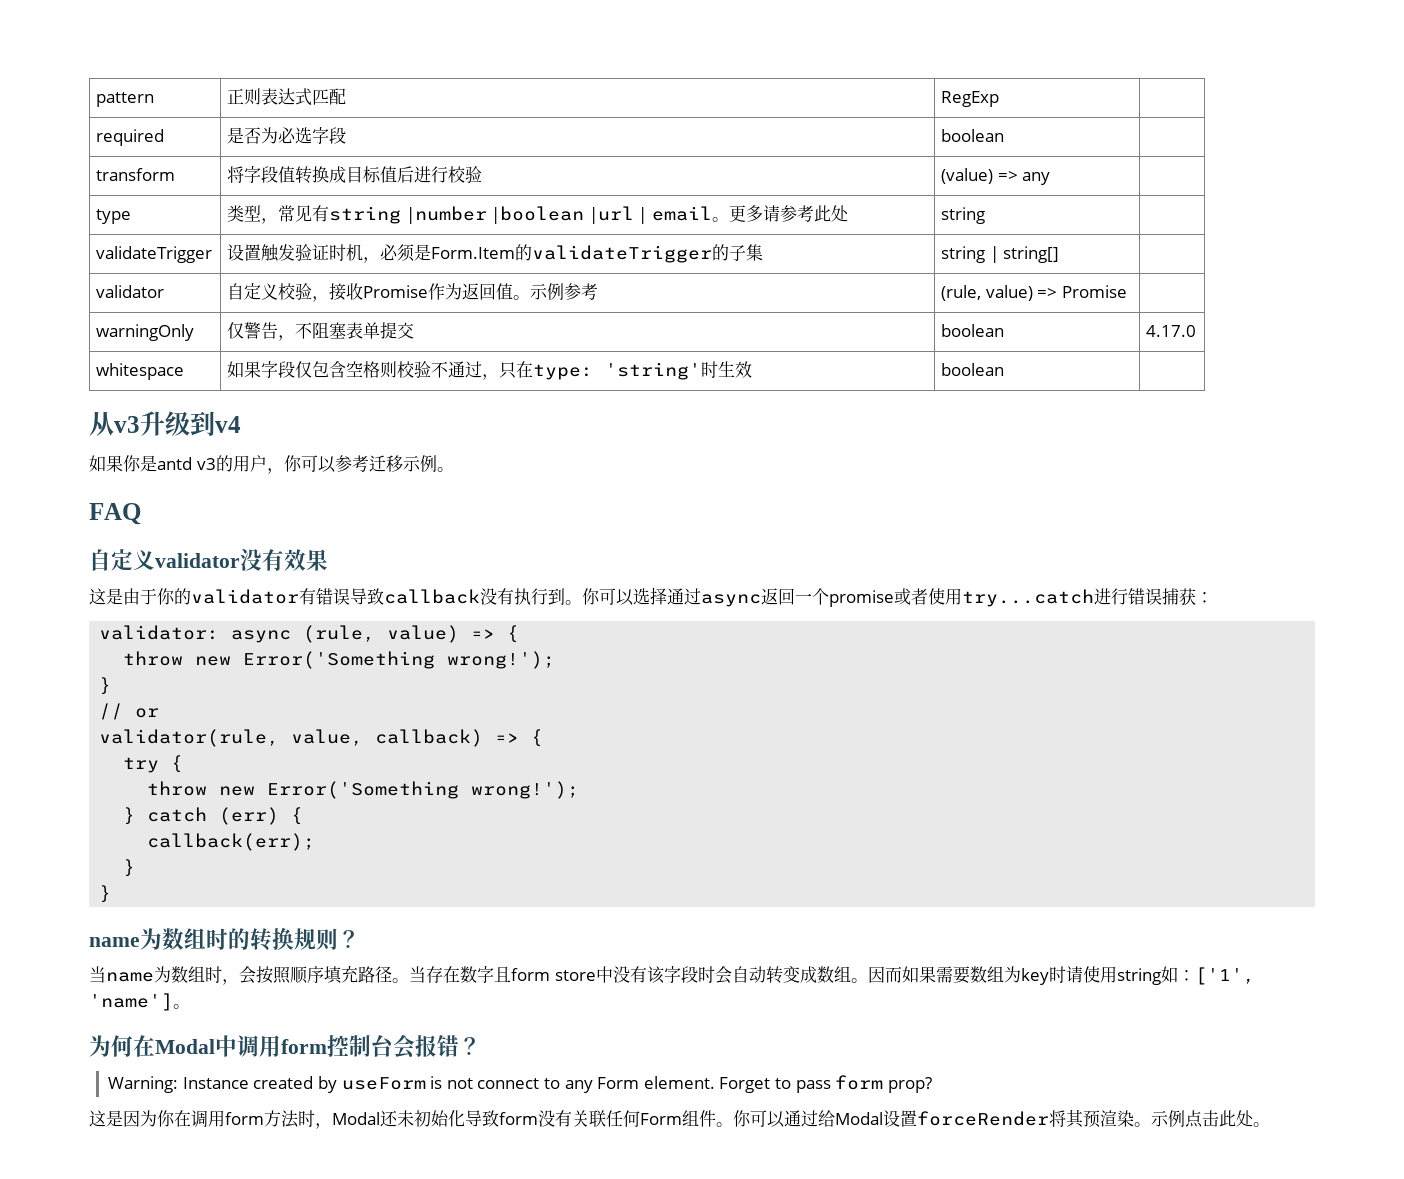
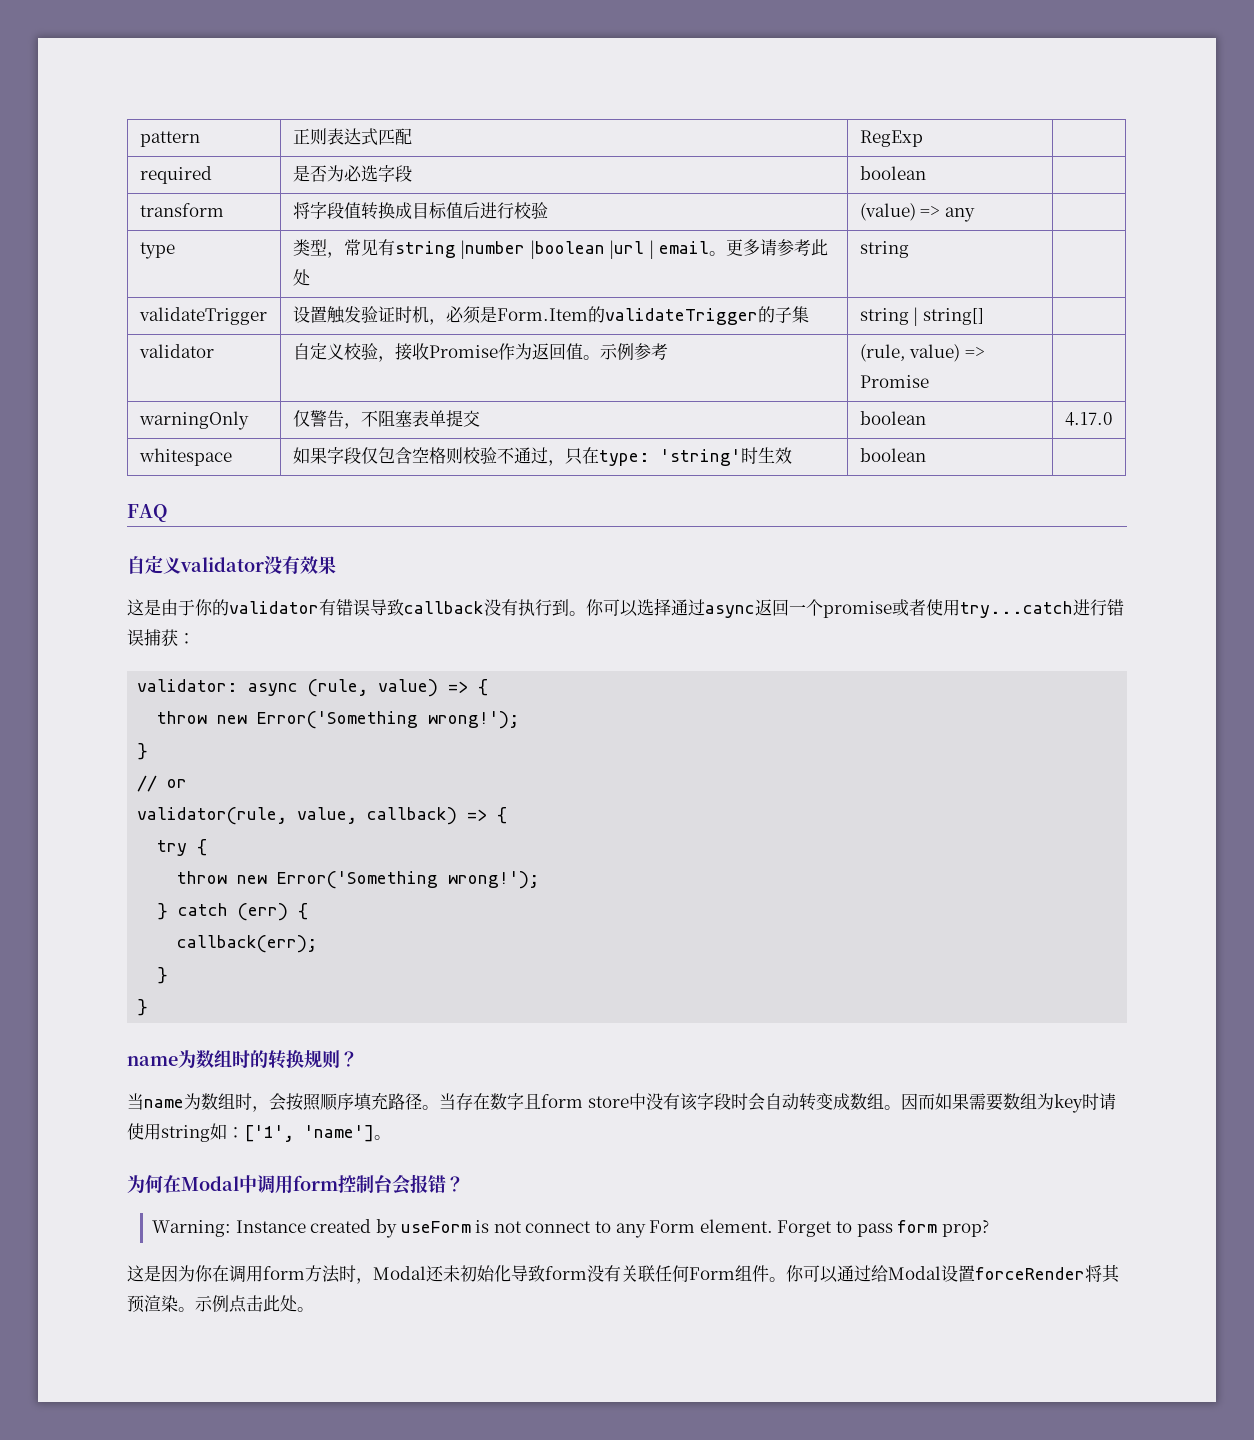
[89,411,241,436] [89,455,454,474] // 从v3升级到v4 // 如果你是antd v3的用户，你可以参考迁移示例。 -> (926, 455) none

